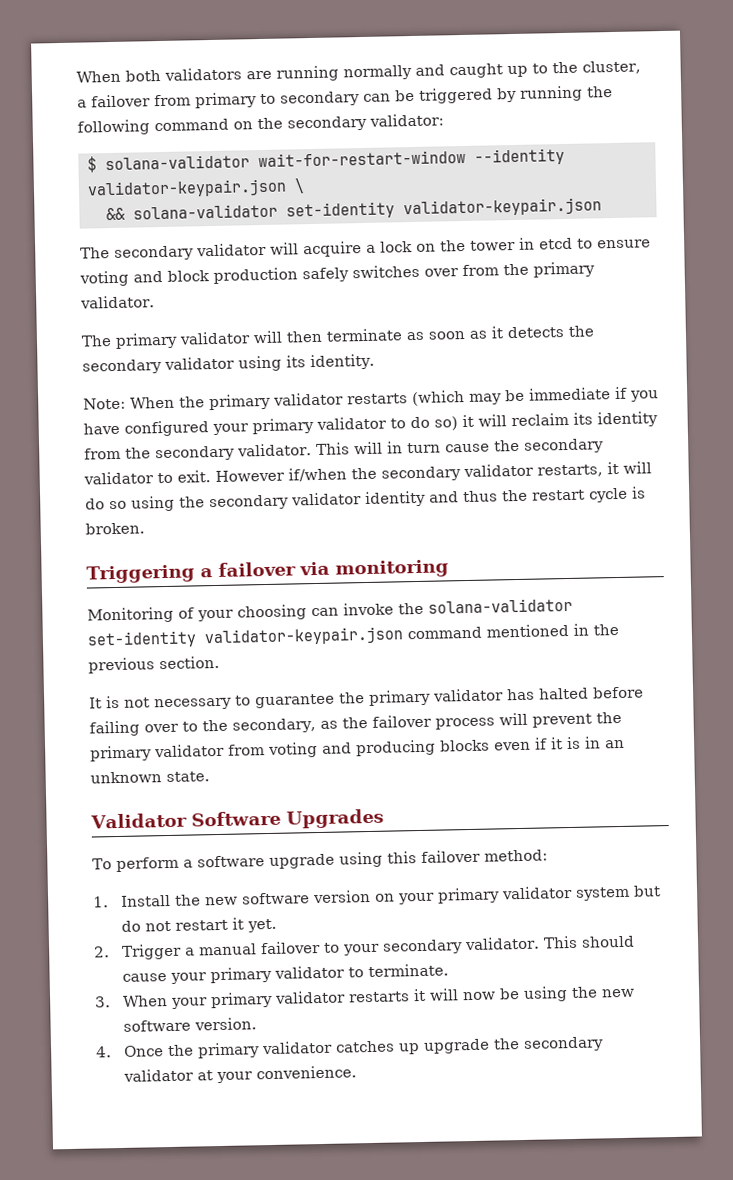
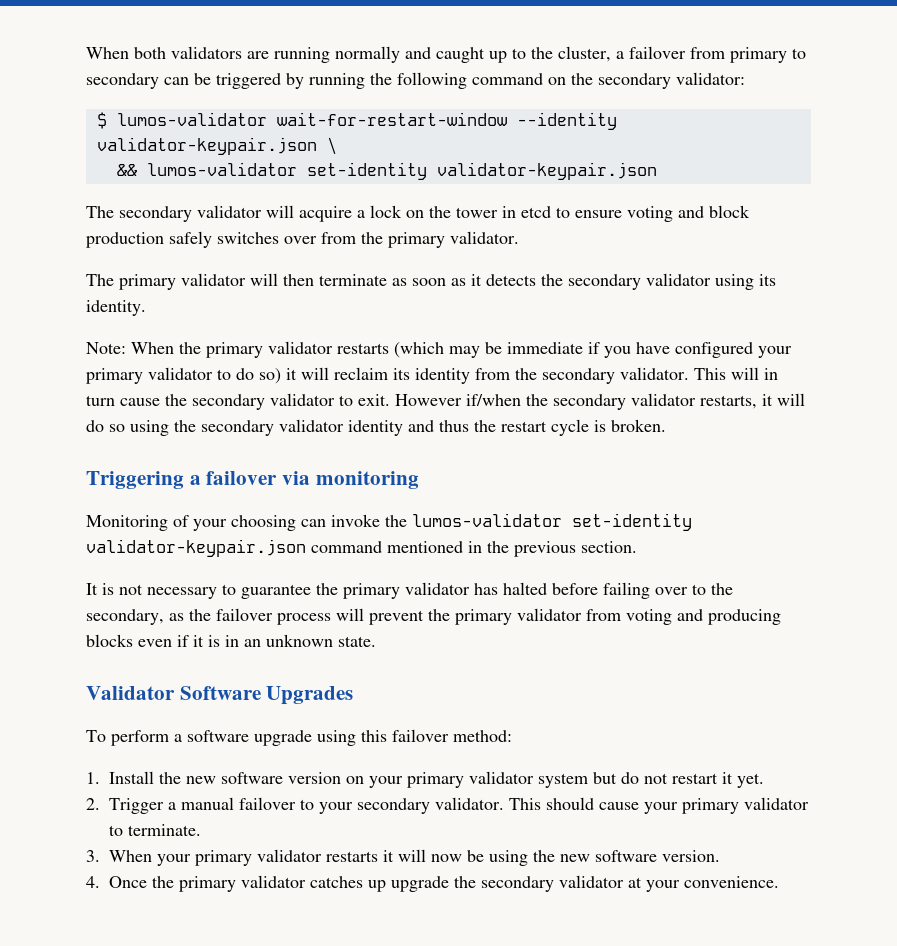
[104,154,250,171] solana-validator -> [116,112,267,126] lumos-validator
[132,203,278,220] solana-validator -> [146,162,297,176] lumos-validator
[428,597,573,614] solana-validator -> [412,513,562,527] lumos-validator

